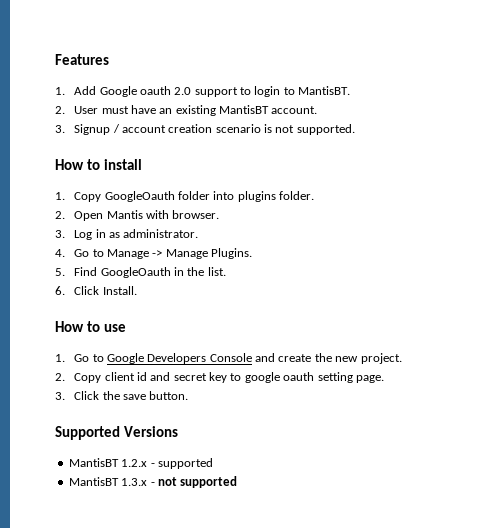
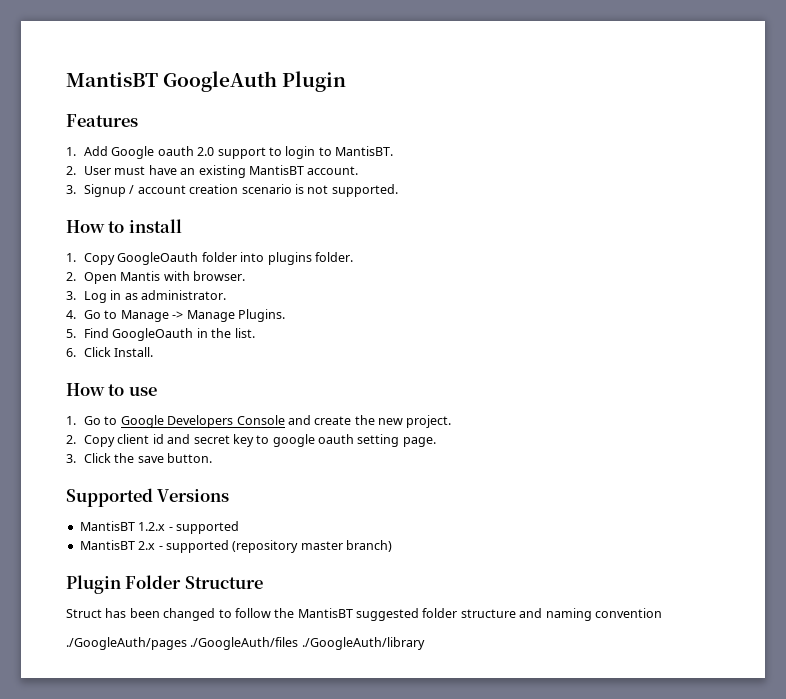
(55, 59) none -> [66,71,347,92] MantisBT GoogleAuth Plugin //
[121,476,238,488] 1.3.x - not supported -> [138,540,392,553] [66,575,263,594] [66,608,662,621] [66,637,425,650] 2.x - supported (repository master branch) // Plugin Folder Structure // Struct has been changed to follow the MantisBT suggested folder structure and naming convention // ./GoogleAuth/pages ./GoogleAuth/files ./GoogleAuth/library

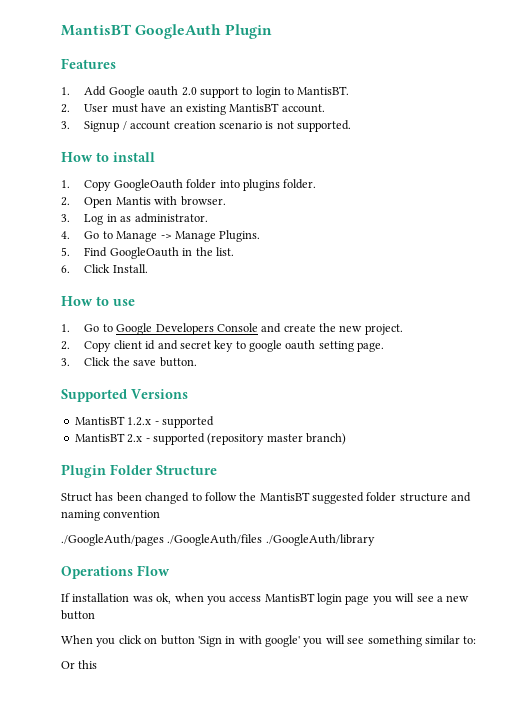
(425, 643) none -> [61,565,170,579] [61,593,470,605] [61,610,95,620] [61,635,477,647] [61,660,98,669] // Operations Flow // If installation was ok, when you access MantisBT login page you will see a new button // When you click on button 'Sign in with google' you will see something similar to: // Or this

